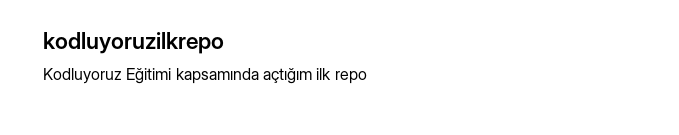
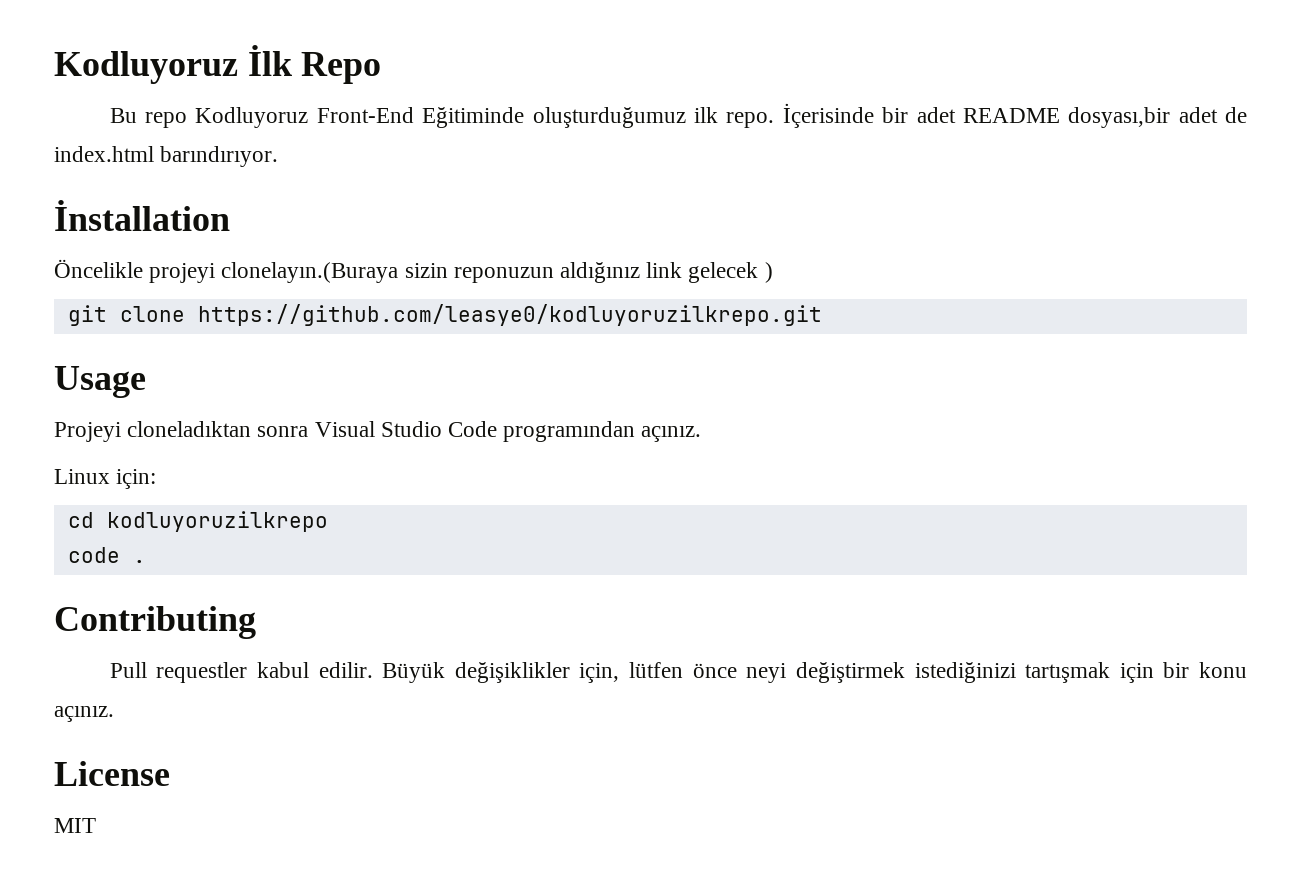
[43,32,224,54] [43,68,367,84] kodluyoruzilkrepo // Kodluyoruz Eğitimi kapsamında açtığım ilk repo -> [54,45,382,84] [109,103,1247,128] [54,146,279,167] [54,200,230,231] [54,259,773,283] [67,304,822,326] [54,366,146,398] [54,421,702,442] [54,469,157,489] [67,511,328,532] [67,547,146,563] [54,606,256,639] [109,662,1247,683] [54,706,114,722] [54,761,170,786] [54,818,96,833] Kodluyoruz İlk Repo // Bu repo Kodluyoruz Front-End Eğitiminde oluşturduğumuz ilk repo. İçerisinde bir adet README dosyası,bir adet de index.html barındırıyor. // İnstallation // Öncelikle projeyi clonelayın.(Buraya sizin reponuzun aldığınız link gelecek ) // git clone https://github.com/leasye0/kodluyoruzilkrepo.git // Usage // Projeyi cloneladıktan sonra Visual Studio Code programından açınız. // Linux için: // cd kodluyoruzilkrepo // code . // Contributing // Pull requestler kabul edilir. Büyük değişiklikler için, lütfen önce neyi değiştirmek istediğinizi tartışmak için bir konu açınız. // License // MIT

